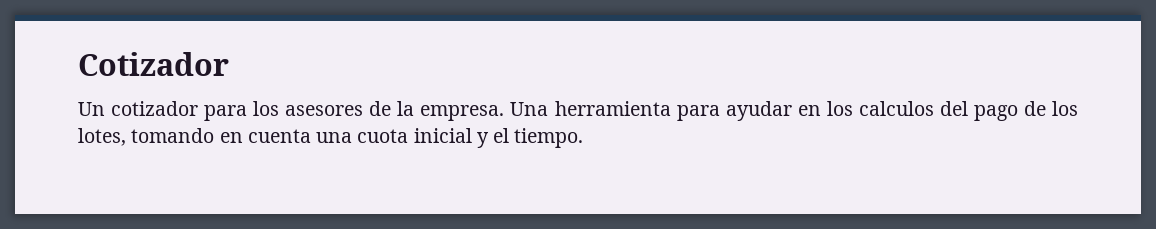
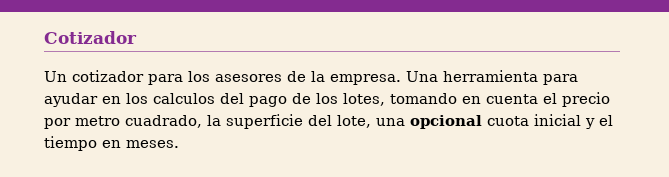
[316,132,353,143] una -> [543,92,610,107] [44,114,482,129] el precio por metro cuadrado, la superficie del lote, una opcional
[514,128,584,148] tiempo. -> [44,136,179,151] tiempo en meses.

